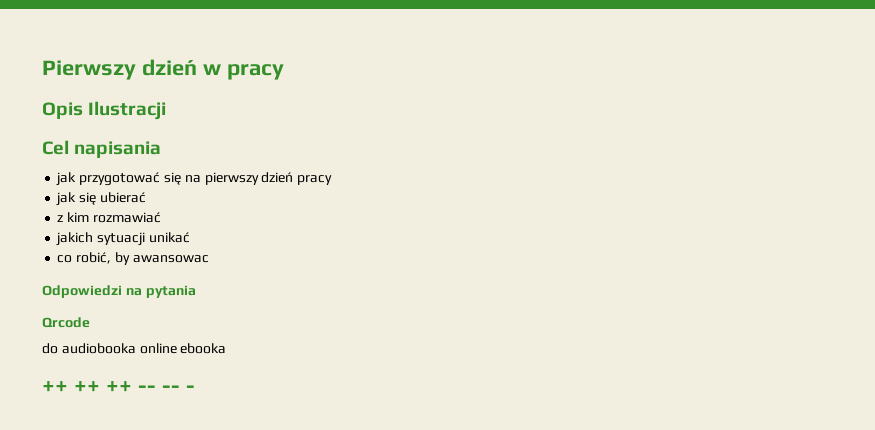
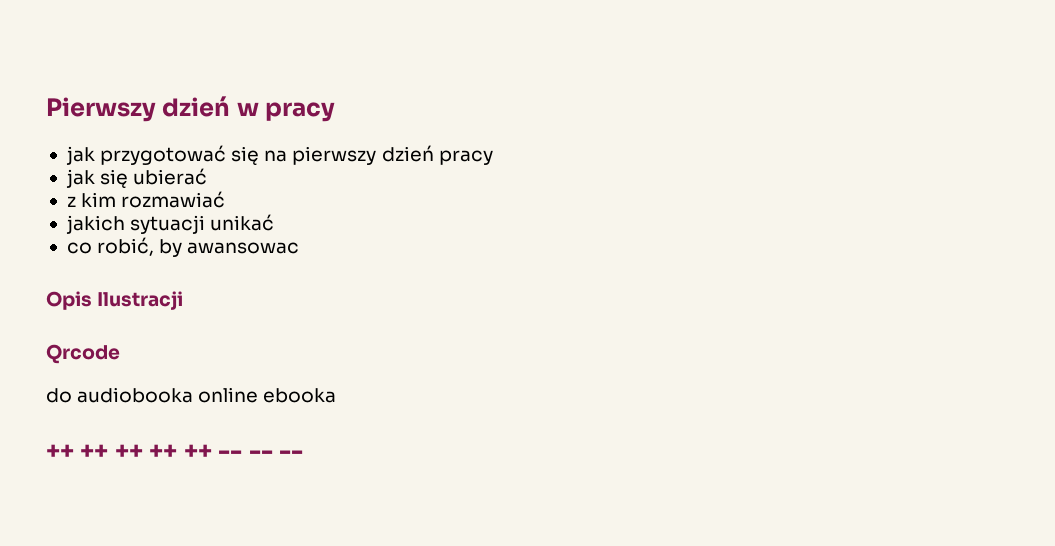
[42,101,167,120] [42,140,162,158] // Opis Ilustracji // Cel napisania -> (336, 112) none
[42,285,196,298] Odpowiedzi na pytania -> [46,291,184,310] Opis Ilustracji
[137,385,195,393] -- -- - -> [149,444,304,459] ++ ++ -- -- --

